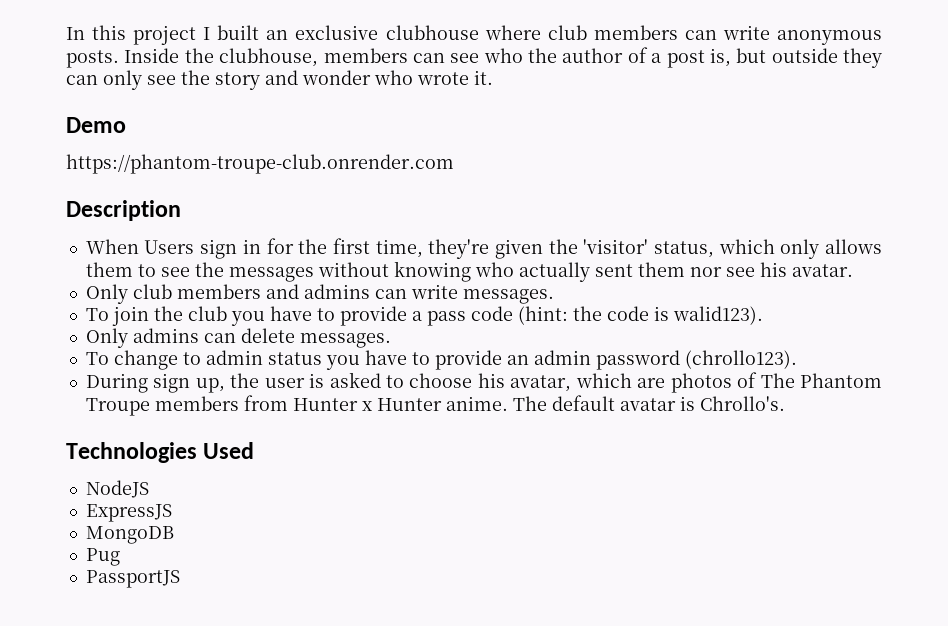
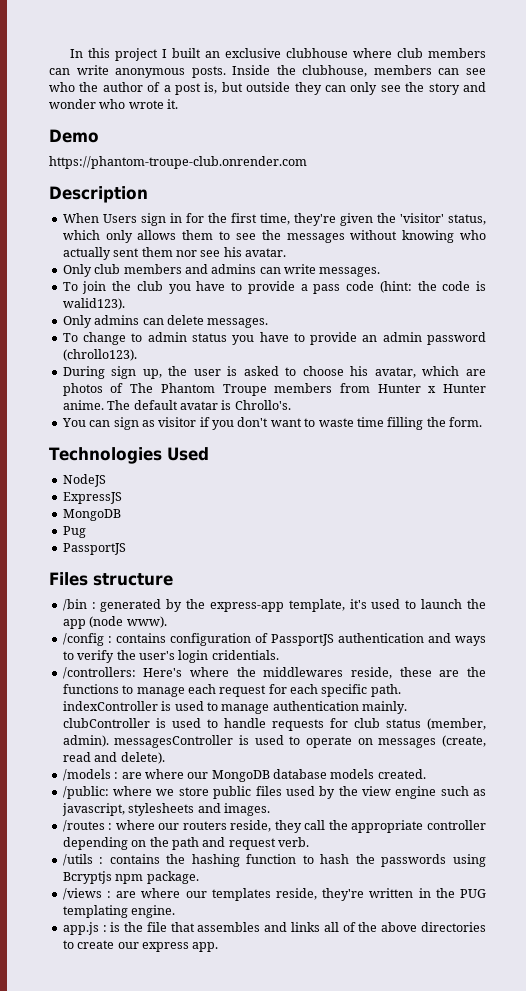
(785, 403) none -> [61,417,482,430] // You can sign as visitor if you don't want to waste time filling the form.
(180, 579) none -> [49,572,173,586] [62,599,486,612] [62,616,167,629] [62,633,486,646] [62,650,279,663] [62,667,486,679] [62,684,401,697] [62,701,407,714] [62,718,486,731] [62,735,486,748] [62,752,165,764] [62,769,426,782] [62,786,487,799] [61,803,270,816] [62,820,486,833] [62,837,309,850] [62,854,486,867] [62,871,199,884] [62,888,486,901] [62,905,176,918] [62,922,487,935] [62,940,219,952] // Files structure // /bin : generated by the express-app template, it's used to launch the app (node www). // /config : contains configuration of PassportJS authentication and ways to verify the user's login cridentials. // /controllers: Here's where the middlewares reside, these are the functions to manage each request for each specific path. indexController is used to manage authentication mainly. clubController is used to handle requests for club status (member, admin). messagesController is used to operate on messages (create, read and delete). // /models : are where our MongoDB database models created. // /public: where we store public files used by the view engine such as javascript, stylesheets and images. // /routes : where our routers reside, they call the appropriate controller depending on the path and request verb. // /utils : contains the hashing function to hash the passwords using Bcryptjs npm package. // /views : are where our templates reside, they're written in the PUG templating engine. // app.js : is the file that assembles and links all of the above directories to create our express app.

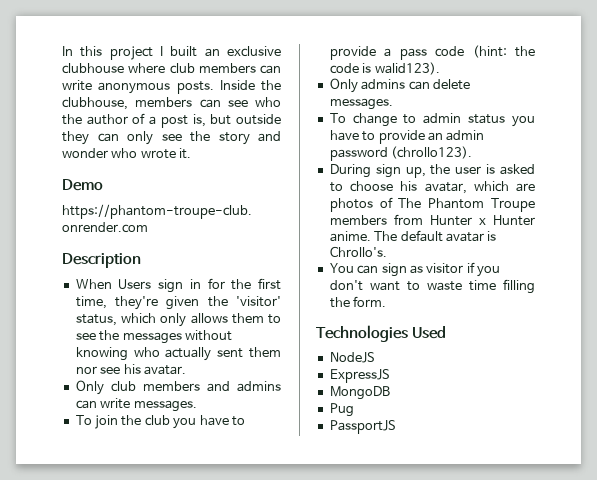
[49,572,173,586] [62,599,486,612] [62,616,167,629] [62,633,486,646] [62,650,279,663] [62,667,486,679] [62,684,401,697] [62,701,407,714] [62,718,486,731] [62,735,486,748] [62,752,165,764] [62,769,426,782] [62,786,487,799] [61,803,270,816] [62,820,486,833] [62,837,309,850] [62,854,486,867] [62,871,199,884] [62,888,486,901] [62,905,176,918] [62,922,487,935] [62,940,219,952] // Files structure // /bin : generated by the express-app template, it's used to launch the app (node www). // /config : contains configuration of PassportJS authentication and ways to verify the user's login cridentials. // /controllers: Here's where the middlewares reside, these are the functions to manage each request for each specific path. indexController is used to manage authentication mainly. clubController is used to handle requests for club status (member, admin). messagesController is used to operate on messages (create, read and delete). // /models : are where our MongoDB database models created. // /public: where we store public files used by the view engine such as javascript, stylesheets and images. // /routes : where our routers reside, they call the appropriate controller depending on the path and request verb. // /utils : contains the hashing function to hash the passwords using Bcryptjs npm package. // /views : are where our templates reside, they're written in the PUG templating engine. // app.js : is the file that assembles and links all of the above directories to create our express app. -> (396, 427) none

